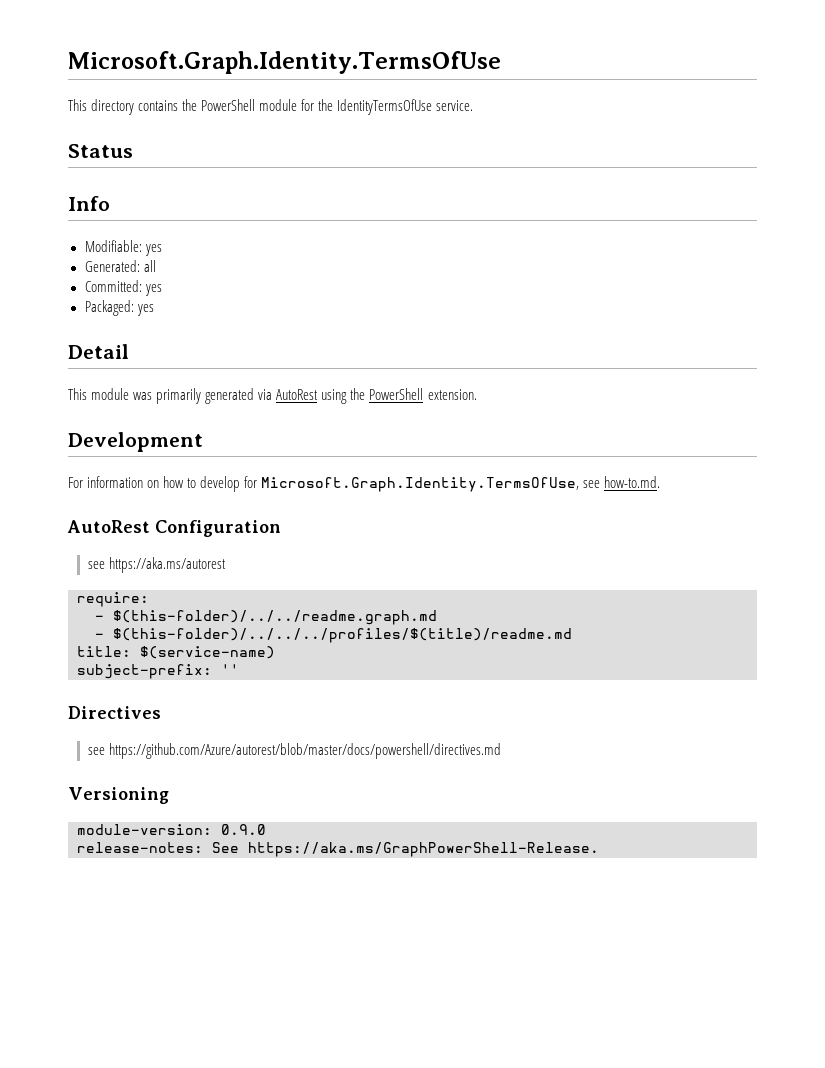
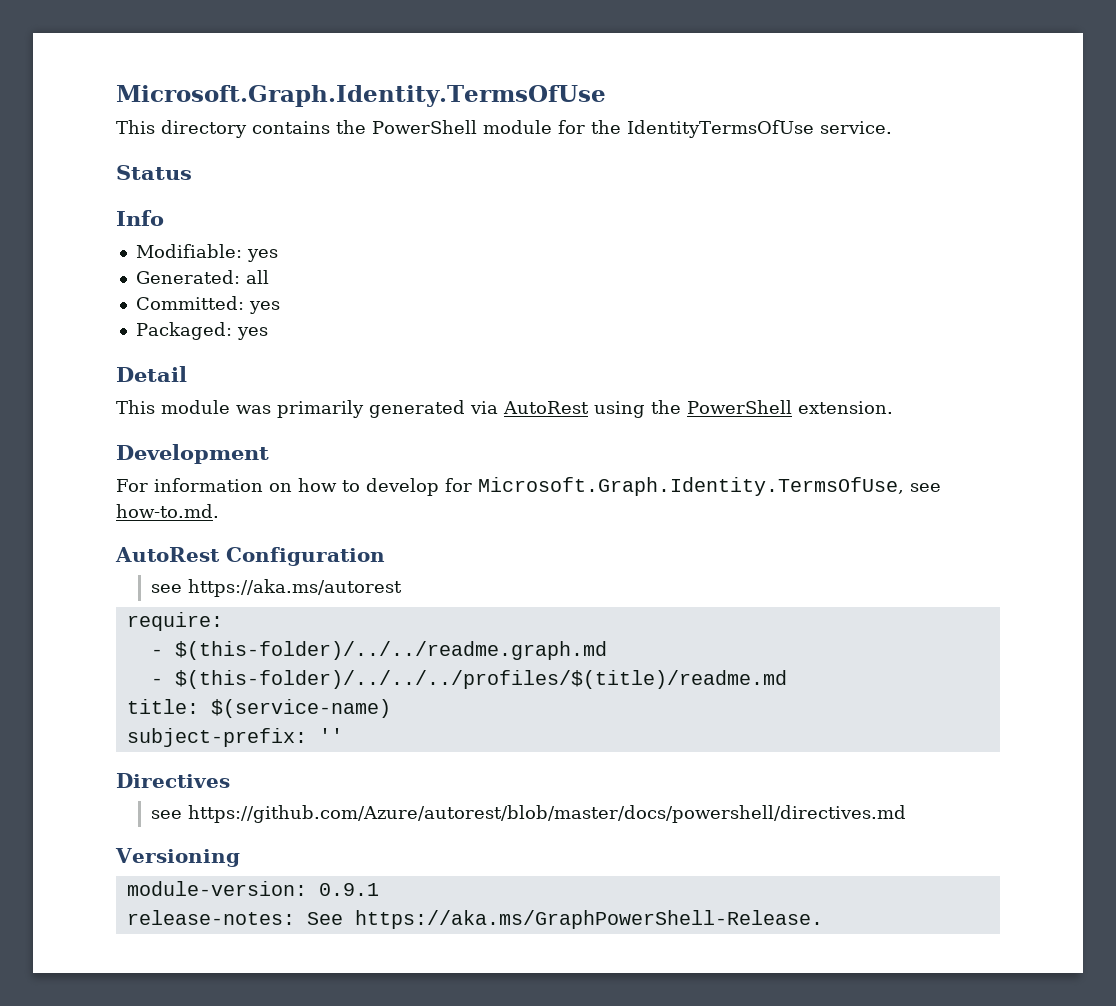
[221,824,266,835] 0.9.0 -> [318,883,379,896] 0.9.1

